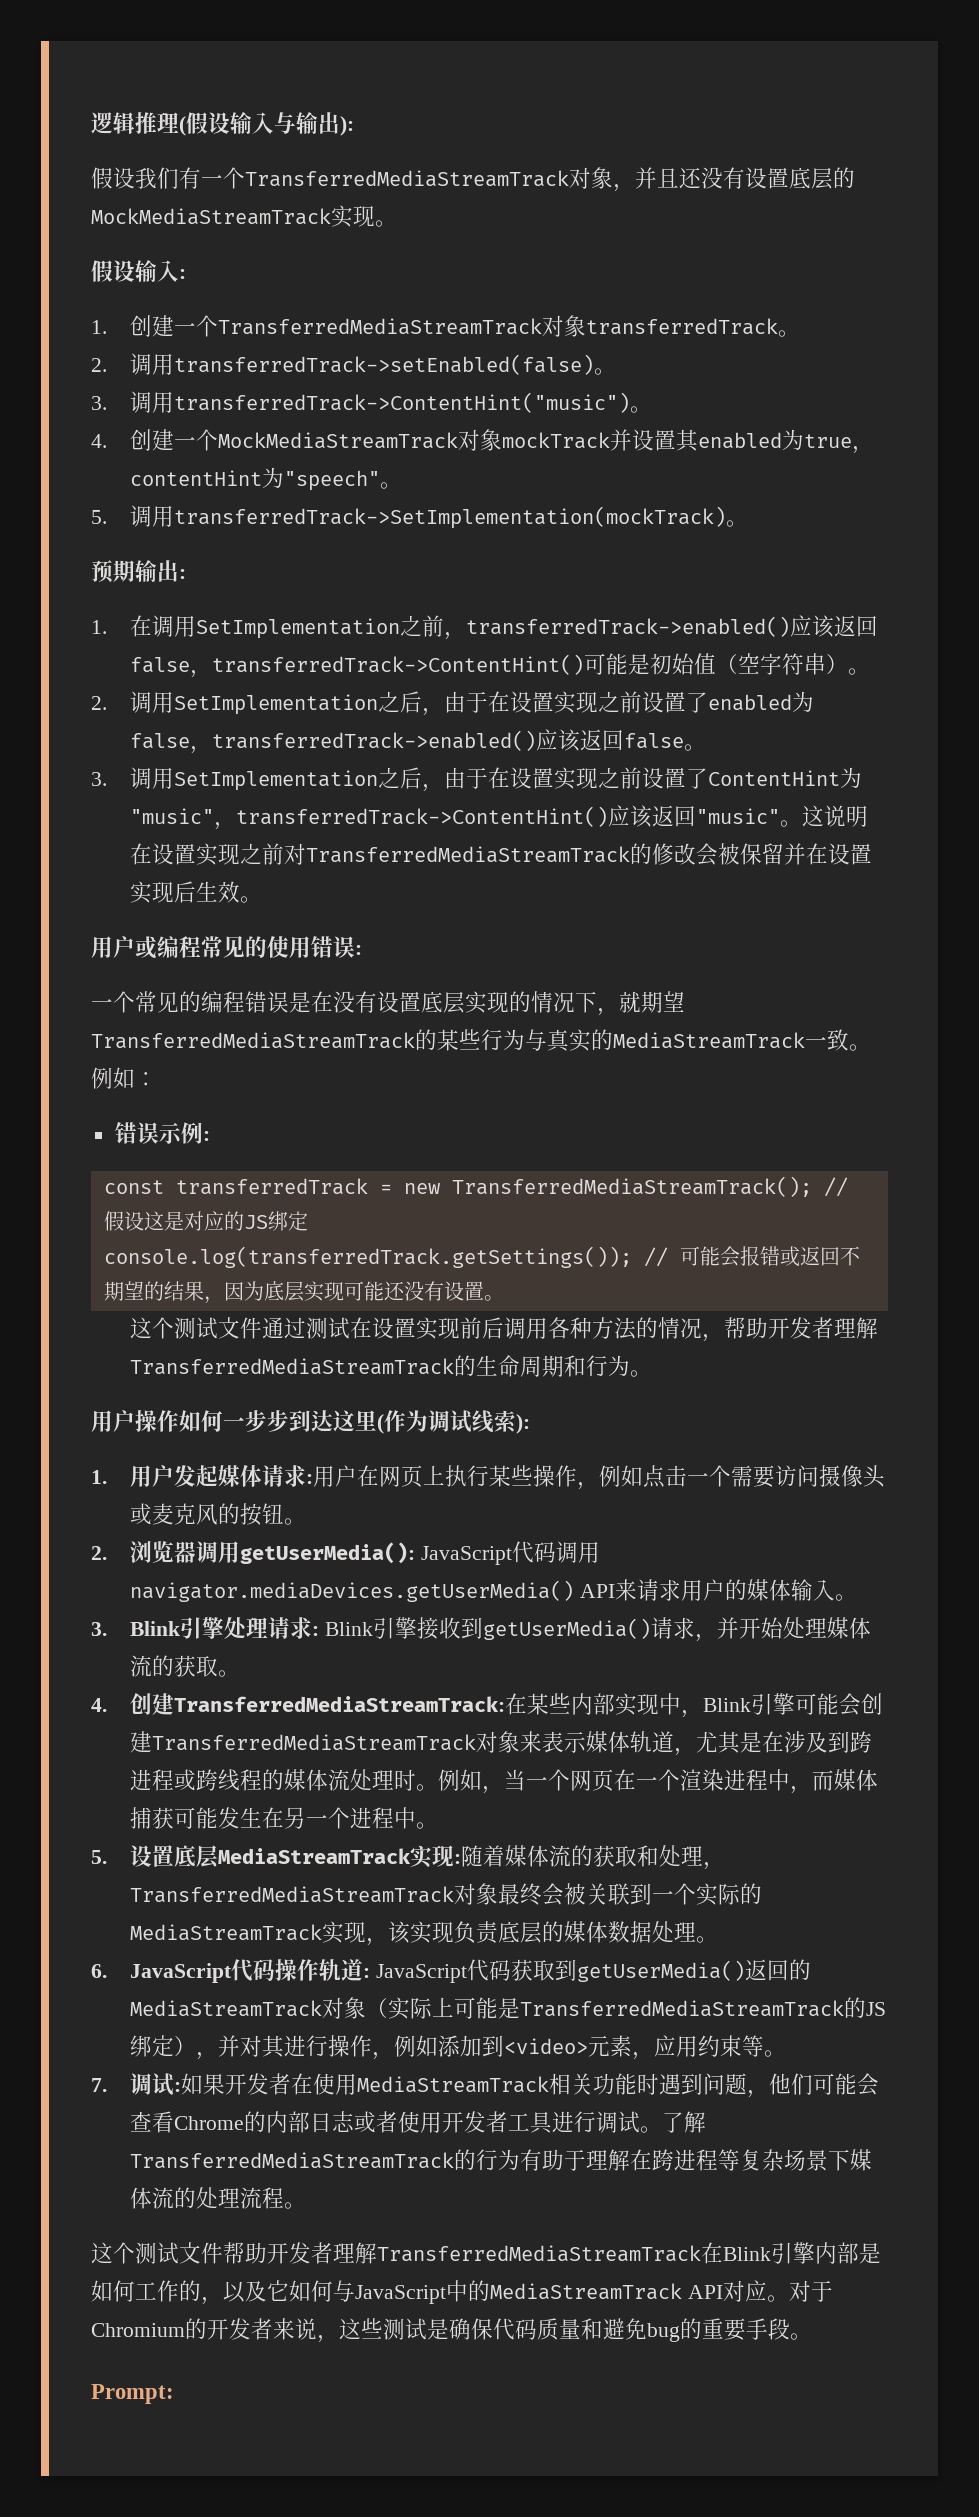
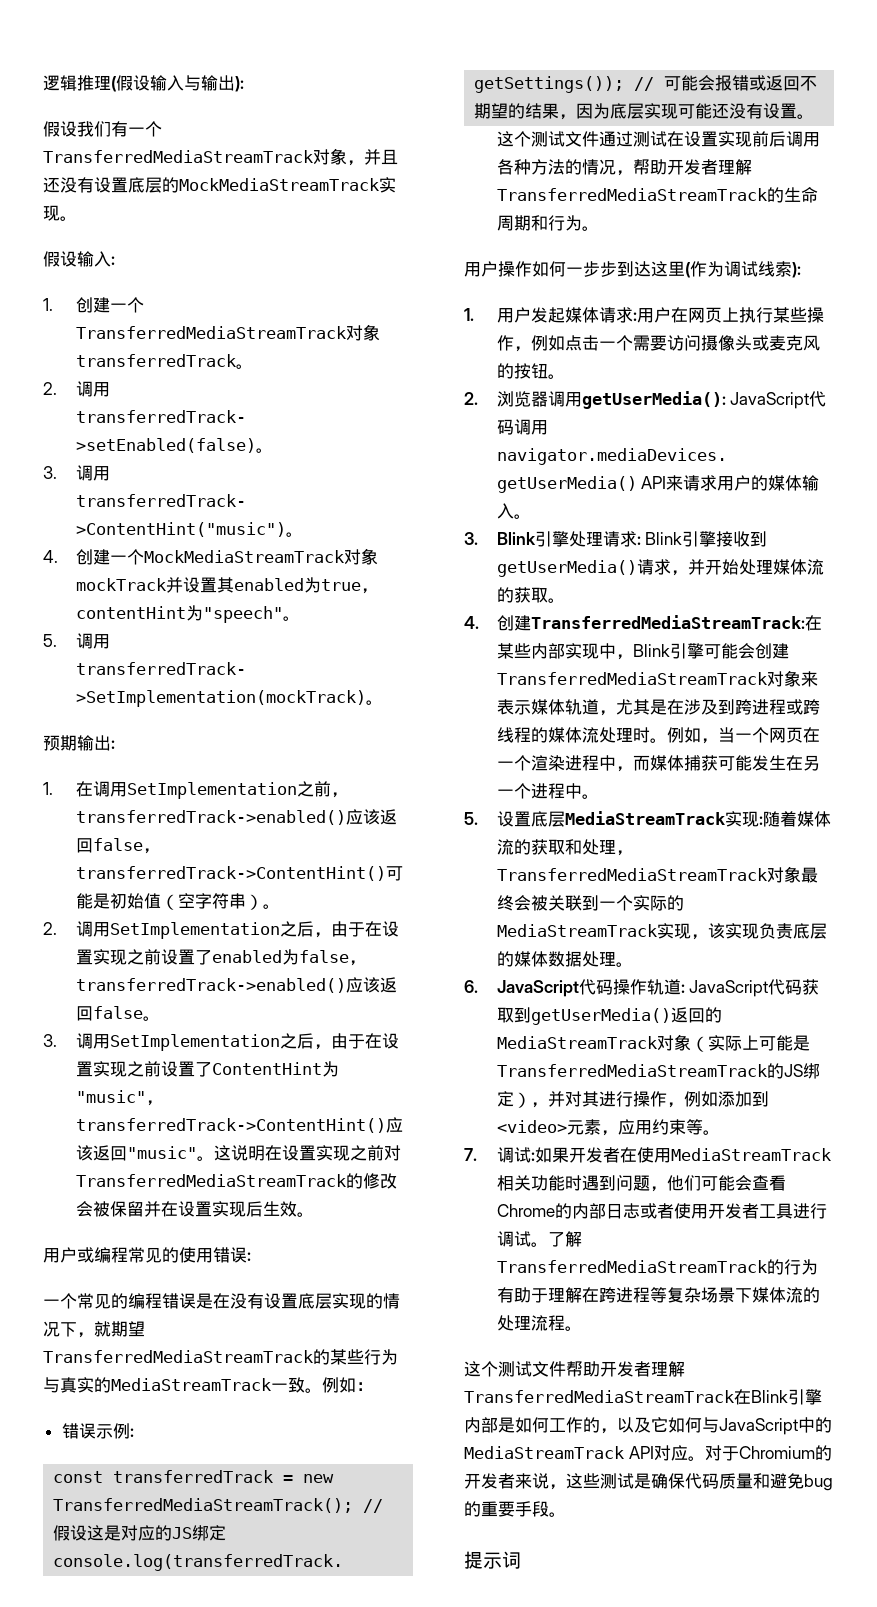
[91,2384,174,2404] Prompt: -> [464,1551,521,1569] 提示词

